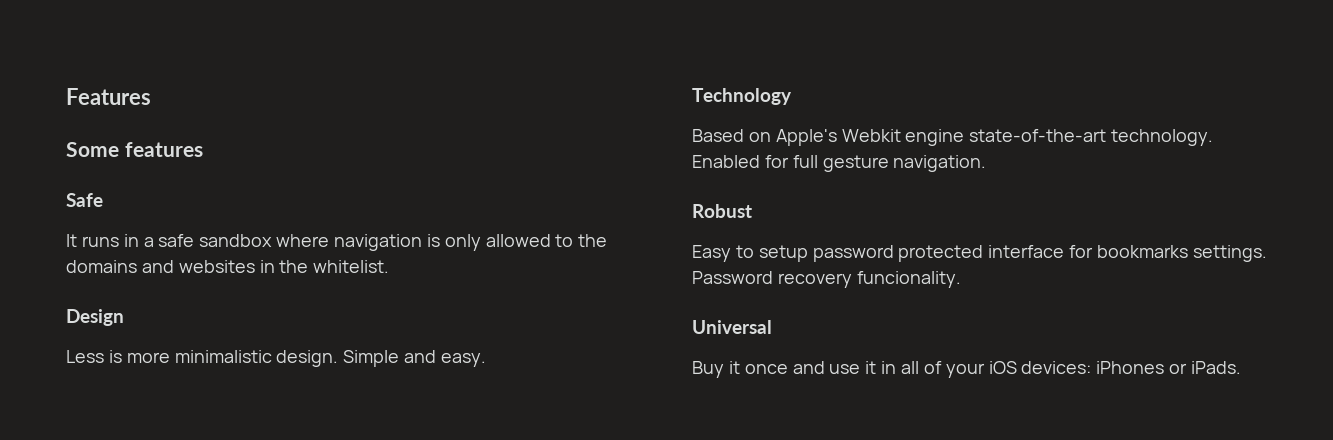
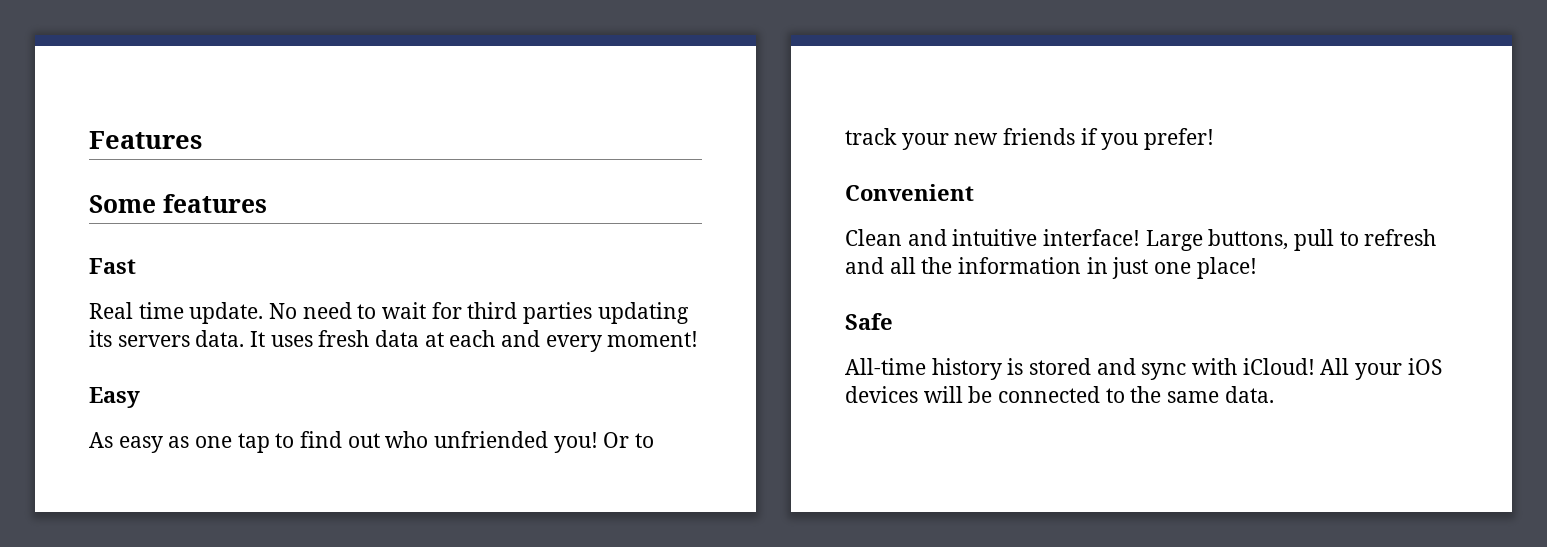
[66,193,103,207] [66,234,608,251] [66,260,390,273] [66,309,124,326] [66,350,487,367] [692,88,792,105] [692,129,1214,146] [692,155,987,172] [692,204,752,218] [692,245,1267,262] [692,271,961,288] [692,320,772,334] [692,361,1242,378] Safe // It runs in a safe sandbox where navigation is only allowed to the domains and websites in the whitelist. // Design // Less is more minimalistic design. Simple and easy. // Technology // Based on Apple's Webkit engine state-of-the-art technology. Enabled for full gesture navigation. // Robust // Easy to setup password protected interface for bookmarks settings. Password recovery funcionality. // Universal // Buy it once and use it in all of your iOS devices: iPhones or iPads. -> [89,258,136,274] [89,302,689,324] [89,330,699,352] [89,387,140,408] [89,431,655,453] [845,128,1215,150] [845,184,974,201] [845,229,1437,251] [845,257,1257,279] [845,313,893,330] [845,358,1442,380] [845,386,1274,403] Fast // Real time update. No need to wait for third parties updating its servers data. It uses fresh data at each and every moment! // Easy // As easy as one tap to find out who unfriended you! Or to track your new friends if you prefer! // Convenient // Clean and intuitive interface! Large buttons, pull to refresh and all the information in just one place! // Safe // All-time history is stored and sync with iCloud! All your iOS devices will be connected to the same data.

